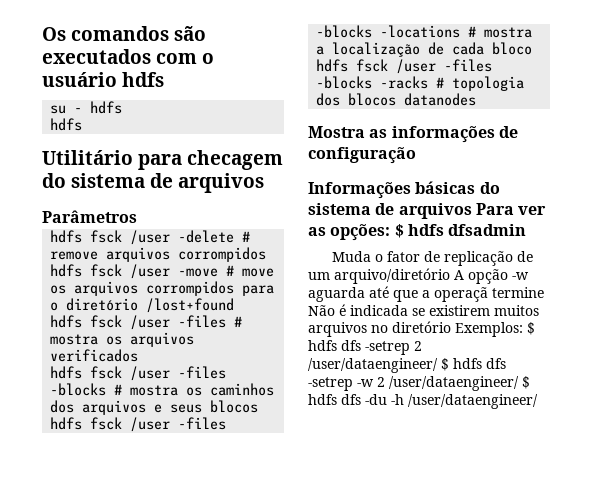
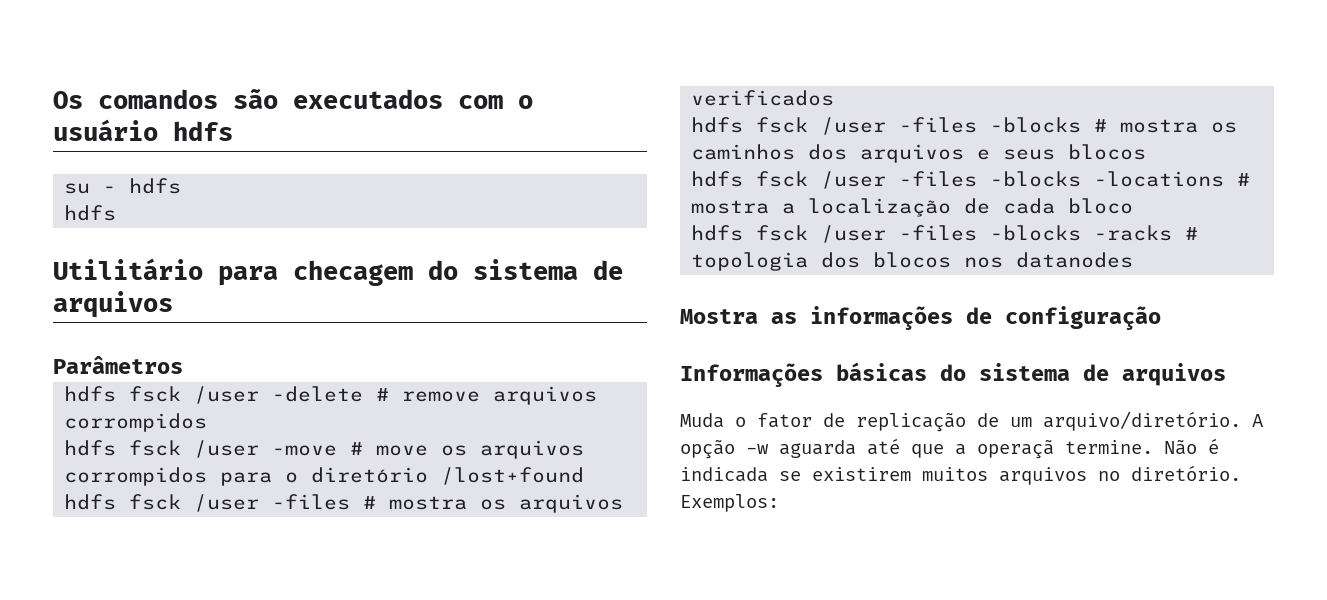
(397, 99) none -> [964,257,1004,268] nos
[475,203,547,215] [308,224,527,241] Para ver as opções: $ hdfs dfsadmin -> (1226, 374) none
[334,268,450,284] arquivo/diretório -> [1043,411,1241,431] arquivo/diretório.
[492,287,544,298] termine -> [1065,440,1153,454] termine.
[392,321,535,337] [308,340,422,355] [308,358,506,373] [308,376,530,391] [308,394,538,409] diretório Exemplos: $ hdfs dfs -setrep 2 /user/dataengineer/ $ hdfs dfs -setrep -w 2 /user/dataengineer/ $ hdfs dfs -du -h /user/dataengineer/ -> [1131,465,1241,481] [680,494,779,512] diretório. Exemplos:

